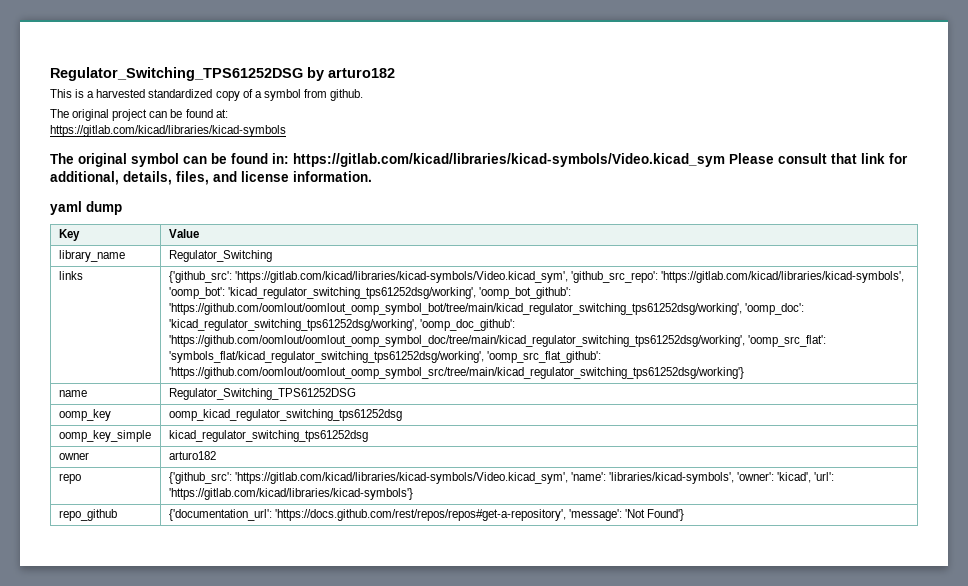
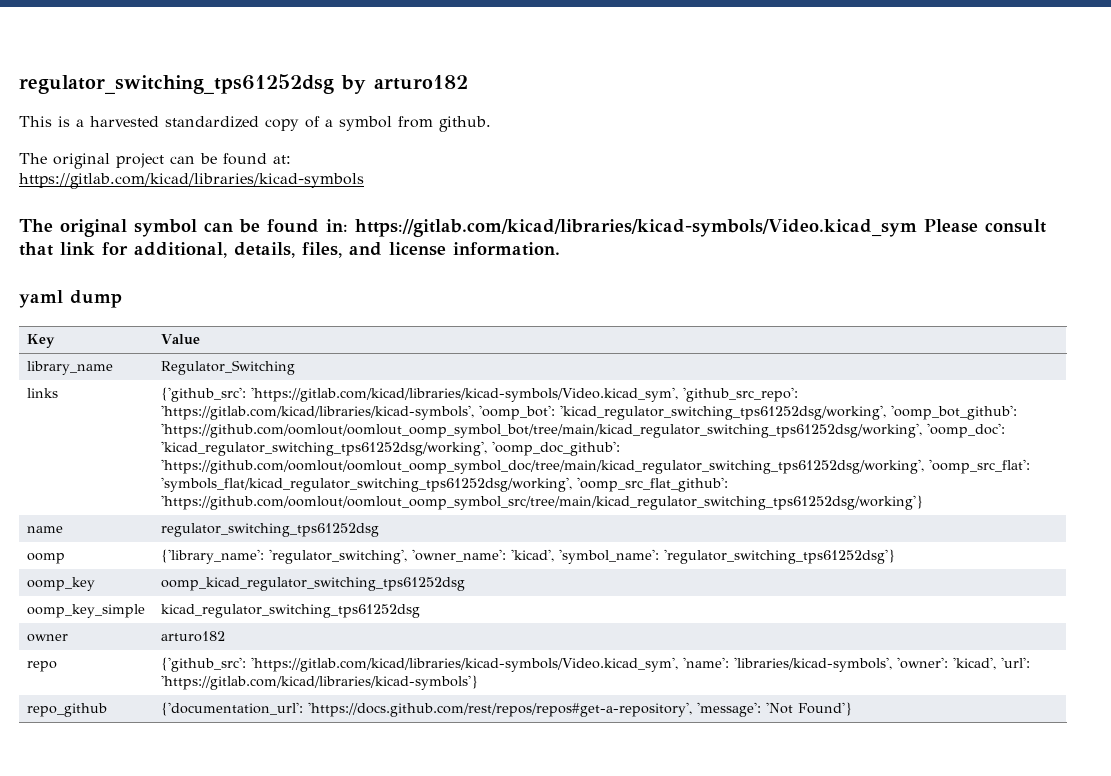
[50,67,303,81] Regulator_Switching_TPS61252DSG -> [19,74,334,94] regulator_switching_tps61252dsg
[168,388,356,400] Regulator_Switching_TPS61252DSG -> [160,523,379,537] [26,553,65,564] [160,549,895,564] regulator_switching_tps61252dsg // oomp | {'library_name': 'regulator_switching', 'owner_name': 'kicad', 'symbol_name': 'regulator_switching_tps61252dsg'}

